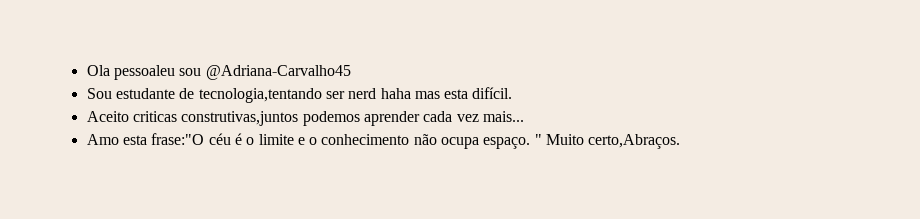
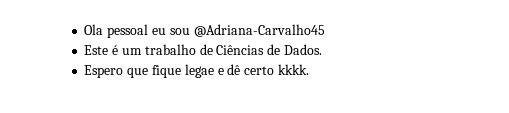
[113,65,175,80] pessoaleu -> [107,24,166,38] pessoal eu
[86,87,513,103] [86,111,524,126] [86,133,681,149] Sou estudante de tecnologia,tentando ser nerd haha mas esta difícil. // Aceito criticas construtivas,juntos podemos aprender cada vez mais... // Amo esta frase:"O céu é o limite e o conhecimento não ocupa espaço. " Muito certo,Abraços. -> [84,44,322,55] [84,64,309,78] Este é um trabalho de Ciências de Dados. // Espero que fique legae e dê certo kkkk.

